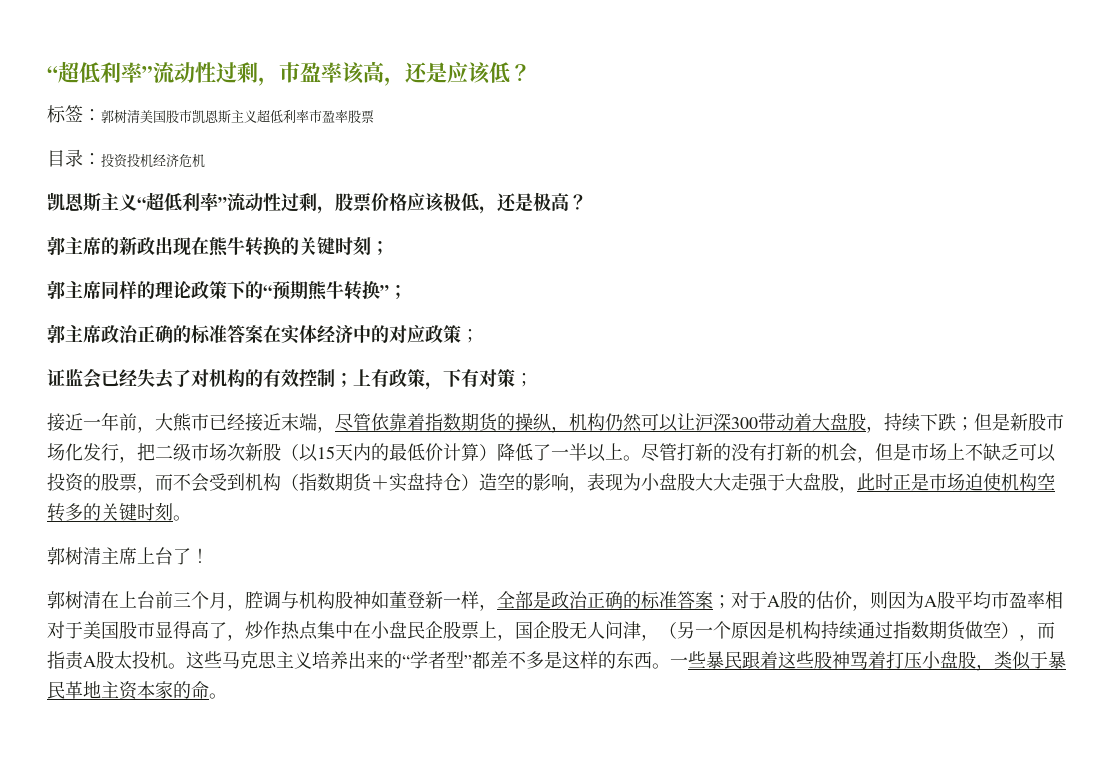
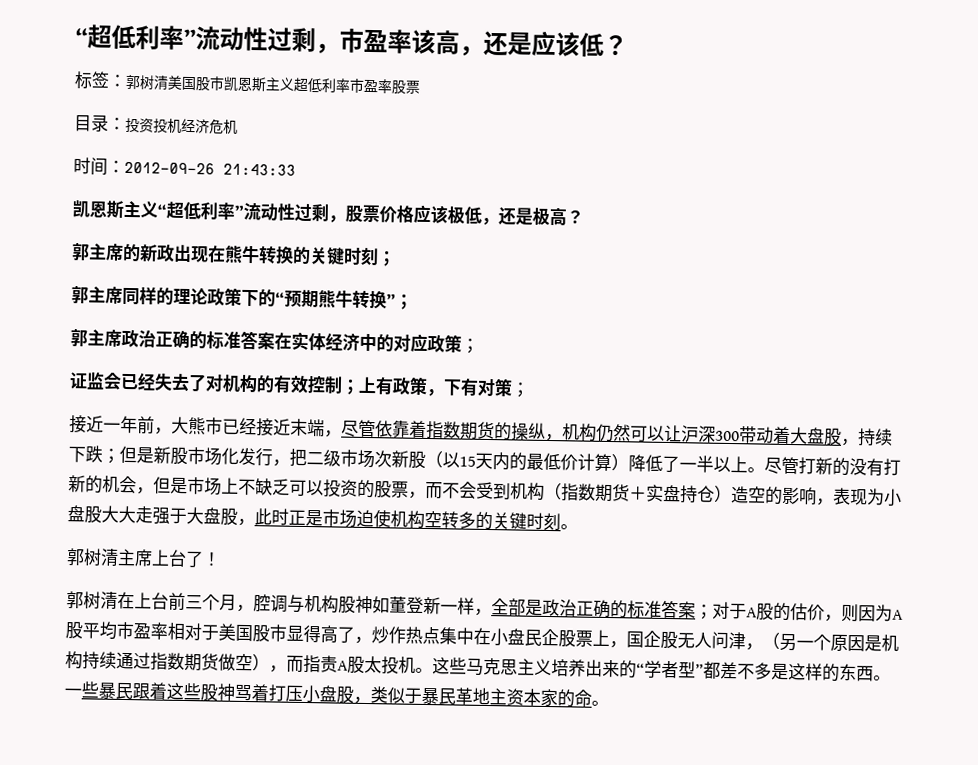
(205, 160) none -> [73,157,296,176] // 时间：2012-09-26 21:43:33

